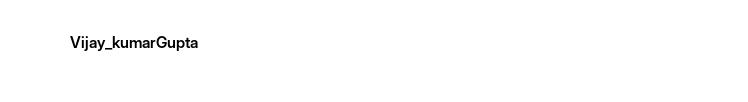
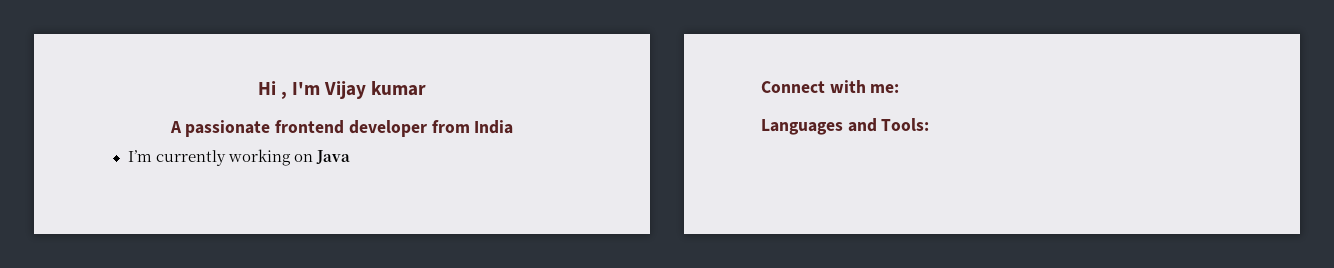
[70,36,198,52] Vijay_kumarGupta -> [257,81,427,99] [169,120,514,137] [127,149,350,166] [761,80,900,93] [761,118,930,135] Hi , I'm Vijay kumar // A passionate frontend developer from India // I’m currently working on Java // Connect with me: // Languages and Tools:

